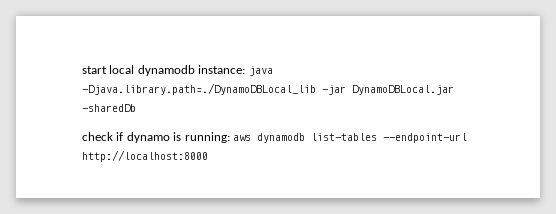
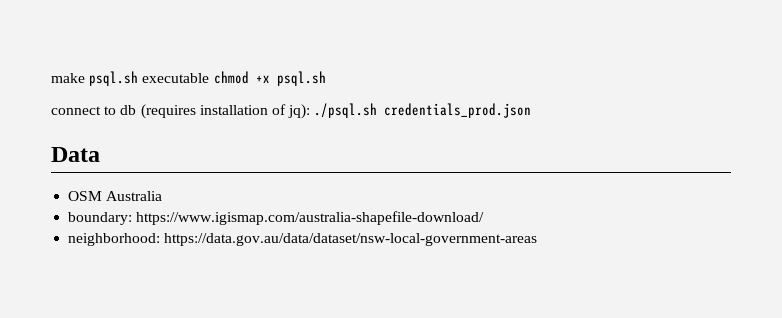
[82,65,273,76] [82,83,454,95] [82,104,136,112] [82,132,467,143] [82,150,208,162] start local dynamodb instance: java -Djava.library.path=./DynamoDBLocal_lib -jar DynamoDBLocal.jar -sharedDb // check if dynamo is running: aws dynamodb list-tables --endpoint-url http://localhost:8000 -> [51,71,326,86] [51,103,532,119] [51,147,100,162] [68,191,163,201] [68,211,485,225] [68,233,538,246] make psql.sh executable chmod +x psql.sh // connect to db (requires installation of jq): ./psql.sh credentials_prod.json // Data // OSM Australia // boundary: https://www.igismap.com/australia-shapefile-download/ // neighborhood: https://data.gov.au/data/dataset/nsw-local-government-areas

